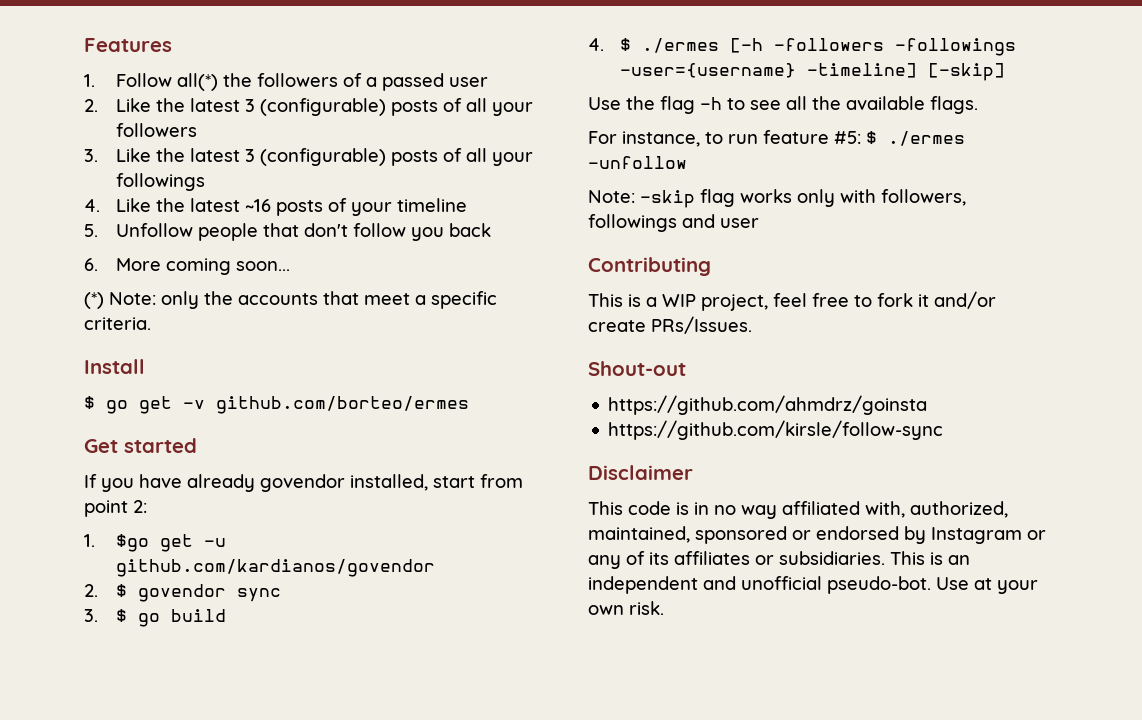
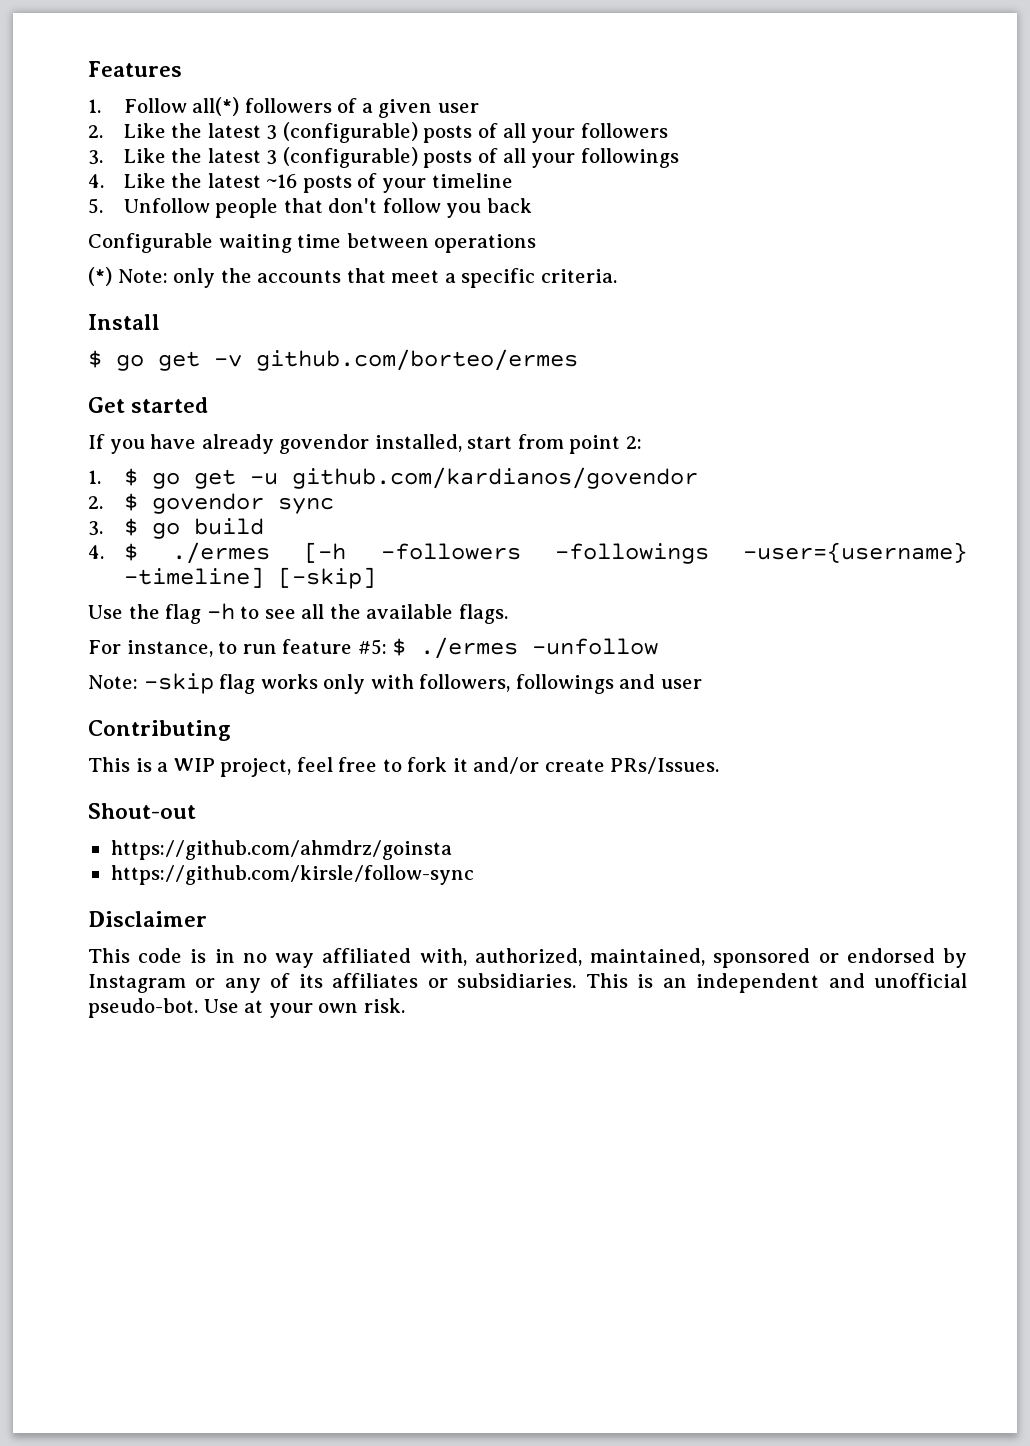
[223,73,253,87] the -> (240, 106) none
[382,73,445,91] passed -> [378,99,433,118] given
[84,258,291,275] 6. More coming soon... -> [88,233,537,253] Configurable waiting time between operations
[116,534,150,552] $go -> [123,468,180,489] $ go

